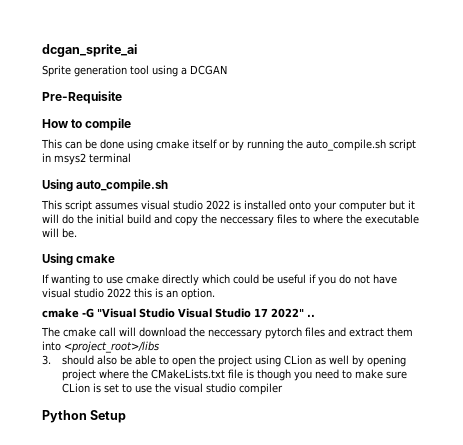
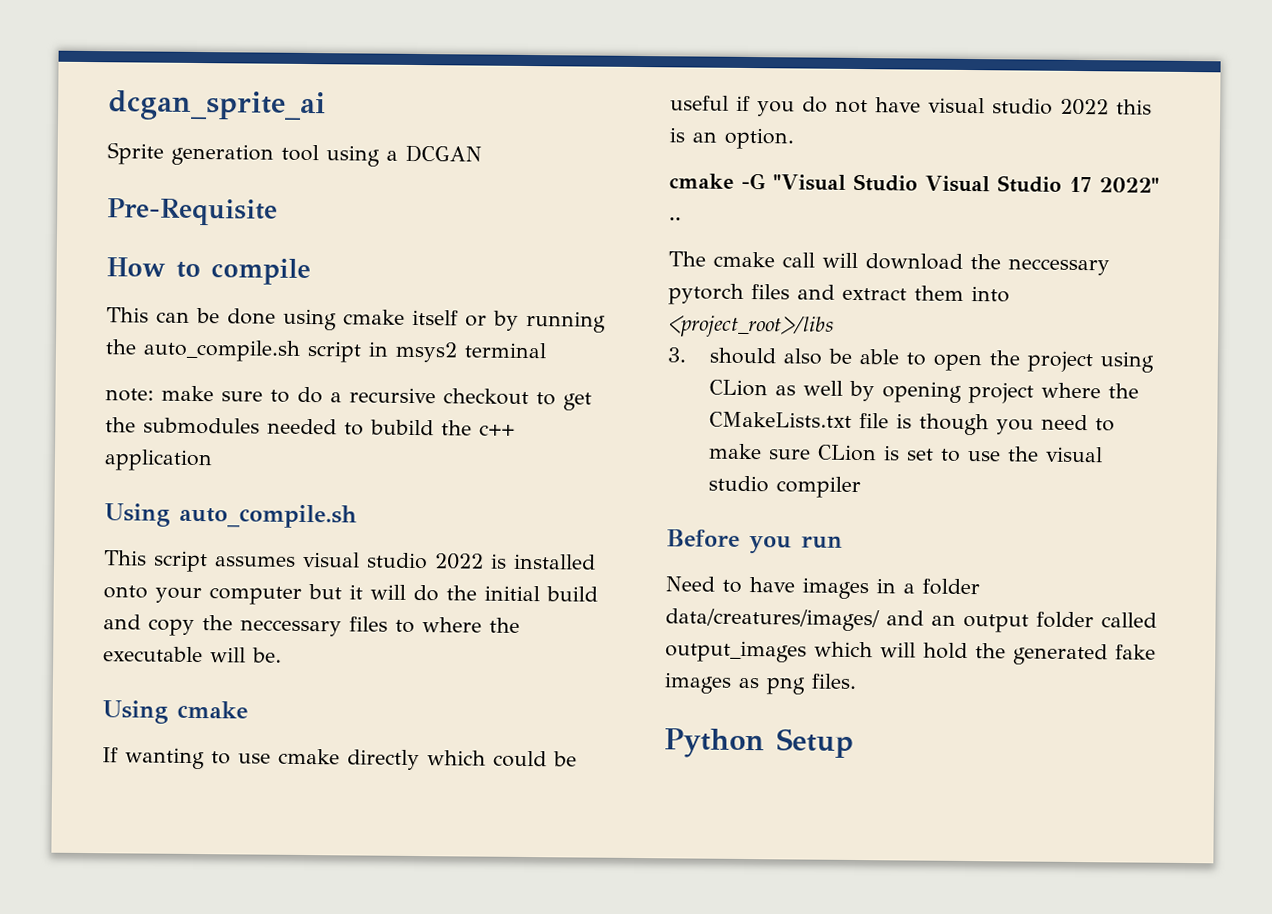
(131, 158) none -> [105,385,592,411] [105,417,515,436] [104,449,213,472] // note: make sure to do a recursive checkout to get the submodules needed to bubild the c++ application
(284, 389) none -> [666,529,843,555] [665,576,980,600] [665,608,1157,633] [665,640,1156,666] [664,672,857,695] // Before you run // Need to have images in a folder data/creatures/images/ and an output folder called output_images which will hold the generated fake images as png files.

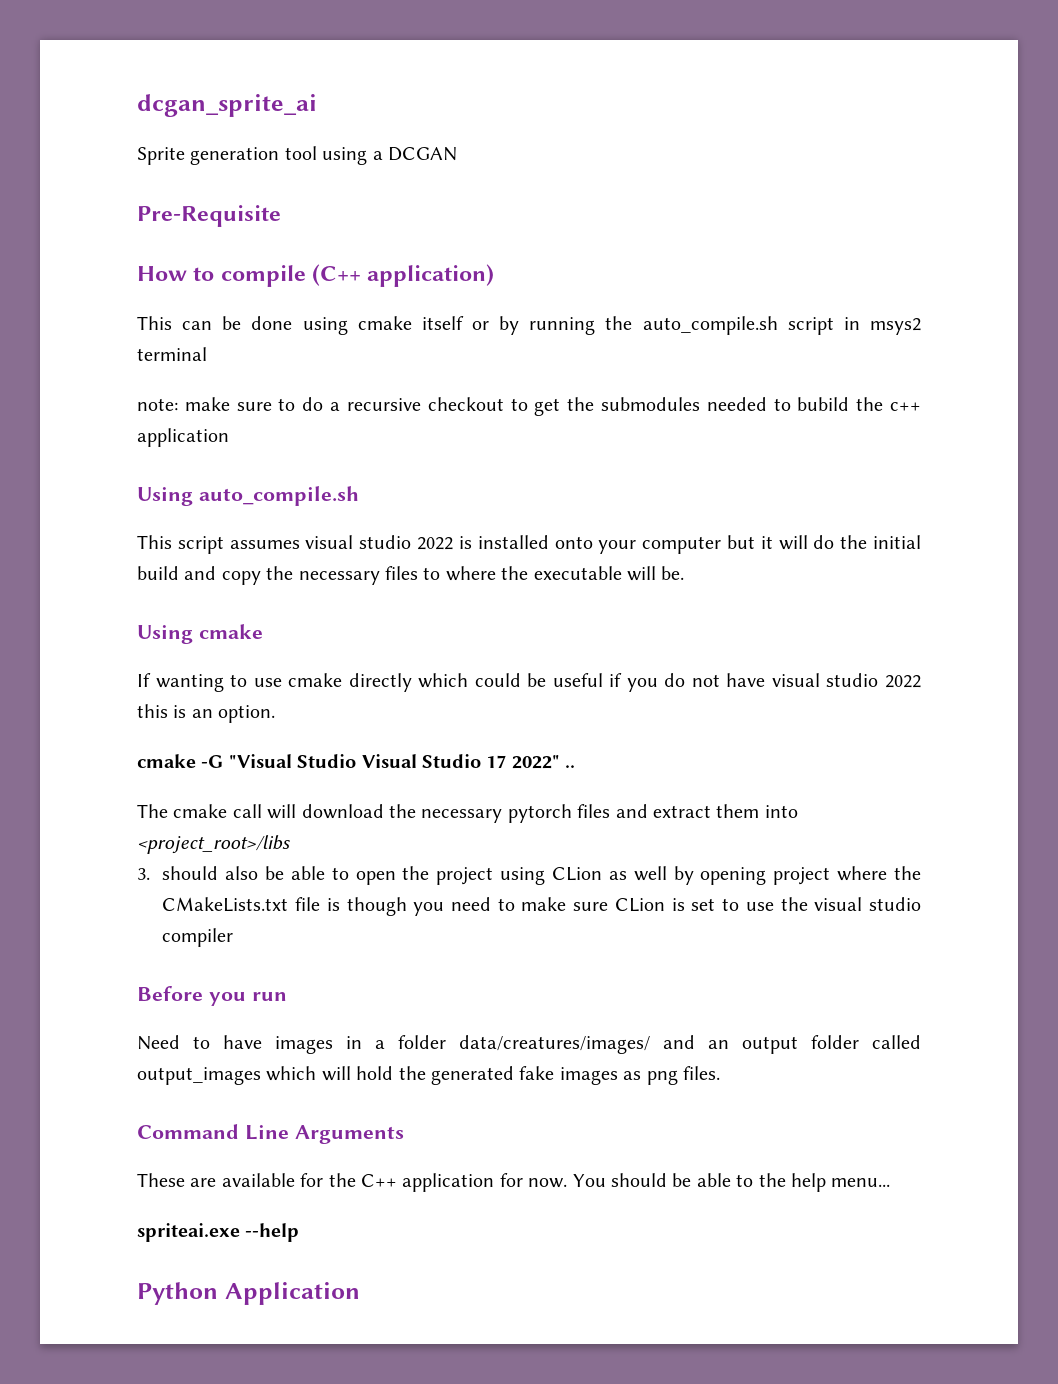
(311, 272) none -> [312,264,495,287] (C++ application)
[240,619,342,637] neccessary -> [298,571,380,585] necessary
[1008,258,1110,276] neccessary -> [421,809,503,823] necessary
(857, 681) none -> [137,1124,404,1144] [137,1173,891,1192] [137,1223,300,1242] // Command Line Arguments // These are available for the C++ application for now. You should be able to the help menu... // spriteai.exe --help
[776,728,854,758] Setup -> [224,1282,360,1305] Application

